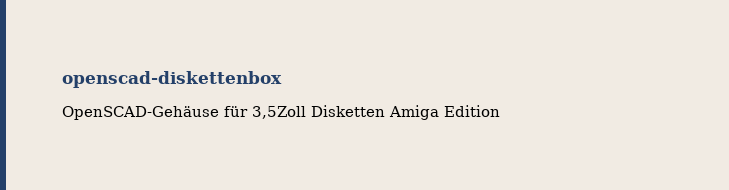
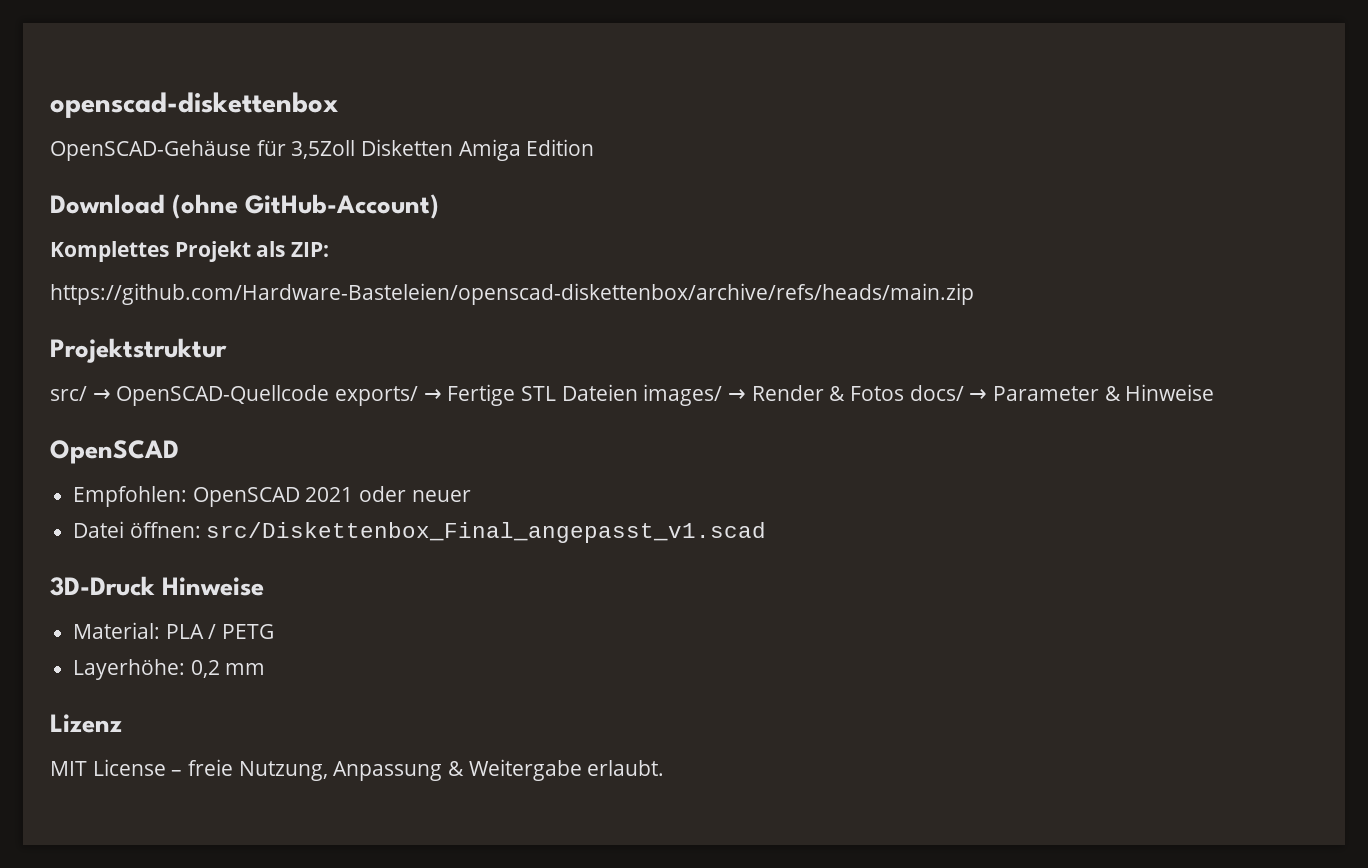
(500, 111) none -> [50,194,440,219] [50,241,330,262] [50,283,974,305] [50,338,227,363] [50,384,1215,406] [50,440,179,464] [73,486,471,507] [73,521,767,543] [50,576,265,596] [73,622,275,639] [73,659,266,680] [50,714,122,733] [50,759,665,781] // Download (ohne GitHub-Account) // Komplettes Projekt als ZIP: // https://github.com/Hardware-Basteleien/openscad-diskettenbox/archive/refs/heads/main.zip // Projektstruktur // src/ → OpenSCAD-Quellcode exports/ → Fertige STL Dateien images/ → Render & Fotos docs/ → Parameter & Hinweise // OpenSCAD // Empfohlen: OpenSCAD 2021 oder neuer // Datei öffnen: src/Diskettenbox_Final_angepasst_v1.scad // 3D-Druck Hinweise // Material: PLA / PETG // Layerhöhe: 0,2 mm // Lizenz // MIT License – freie Nutzung, Anpassung & Weitergabe erlaubt.

